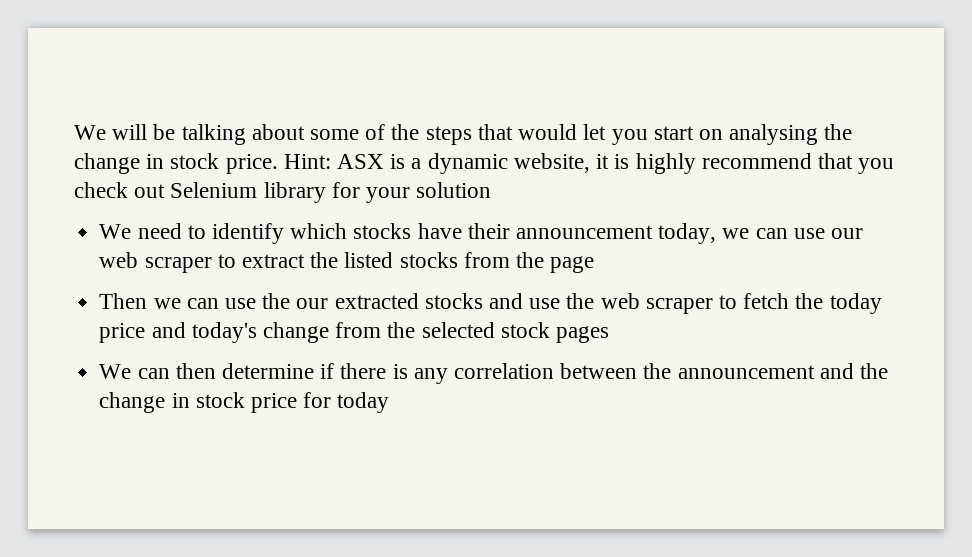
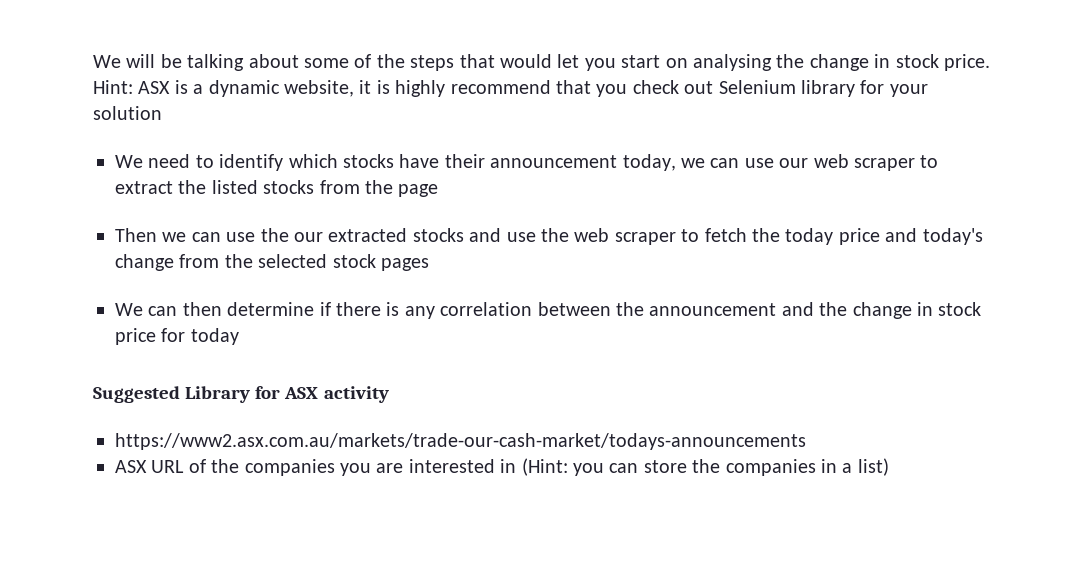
(390, 402) none -> [93,386,389,403] [115,433,806,450] [115,458,889,476] // Suggested Library for ASX activity // https://www2.asx.com.au/markets/trade-our-cash-market/todays-announcements // ASX URL of the companies you are interested in (Hint: you can store the companies in a list)

